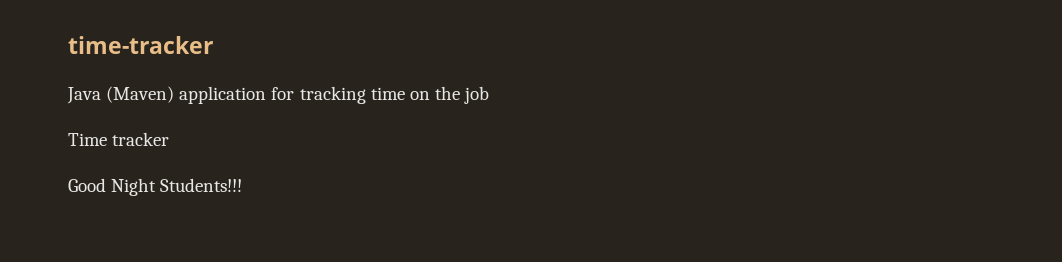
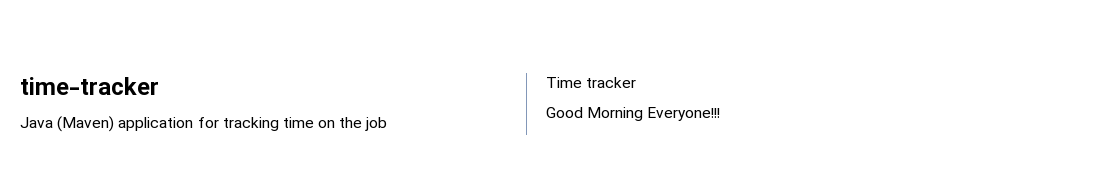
[111,178,243,196] Night Students!!! -> [587,107,721,121] Morning Everyone!!!

